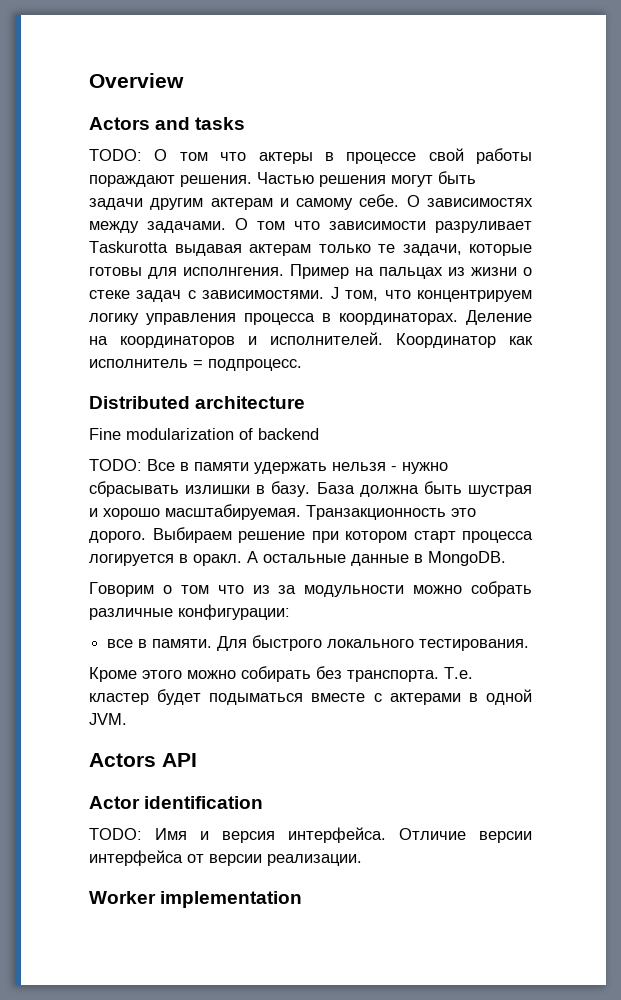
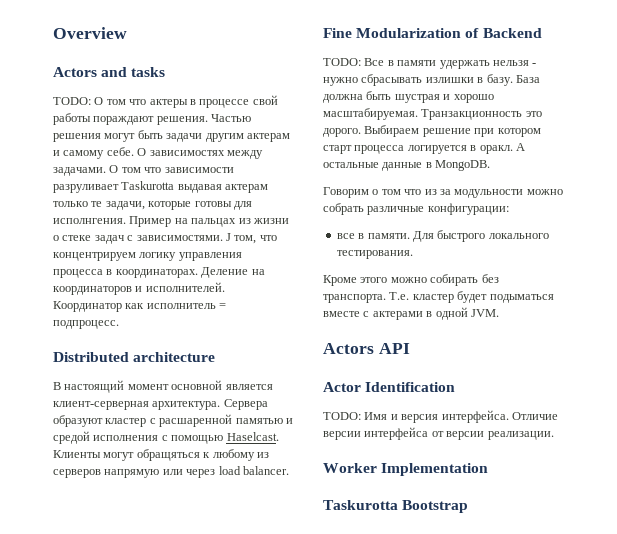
[89,428,319,440] Fine modularization of backend -> [53,380,273,393] [53,399,268,410] [53,414,293,427] [53,431,279,444] [53,449,269,461] [53,466,289,478] [323,28,542,38] В настоящий момент основной является клиент-серверная архитектура. Сервера образуют кластер с расшаренной памятью и средой исполнения с помощью Haselcast. Клиенты могут обращяться к любому из серверов напрямую или через load balancer. // Fine Modularization of Backend
[144,796,264,809] identification -> [365,382,456,392] Identification
[160,891,303,908] implementation -> [381,463,489,476] [323,500,469,513] Implementation // Taskurotta Bootstrap

